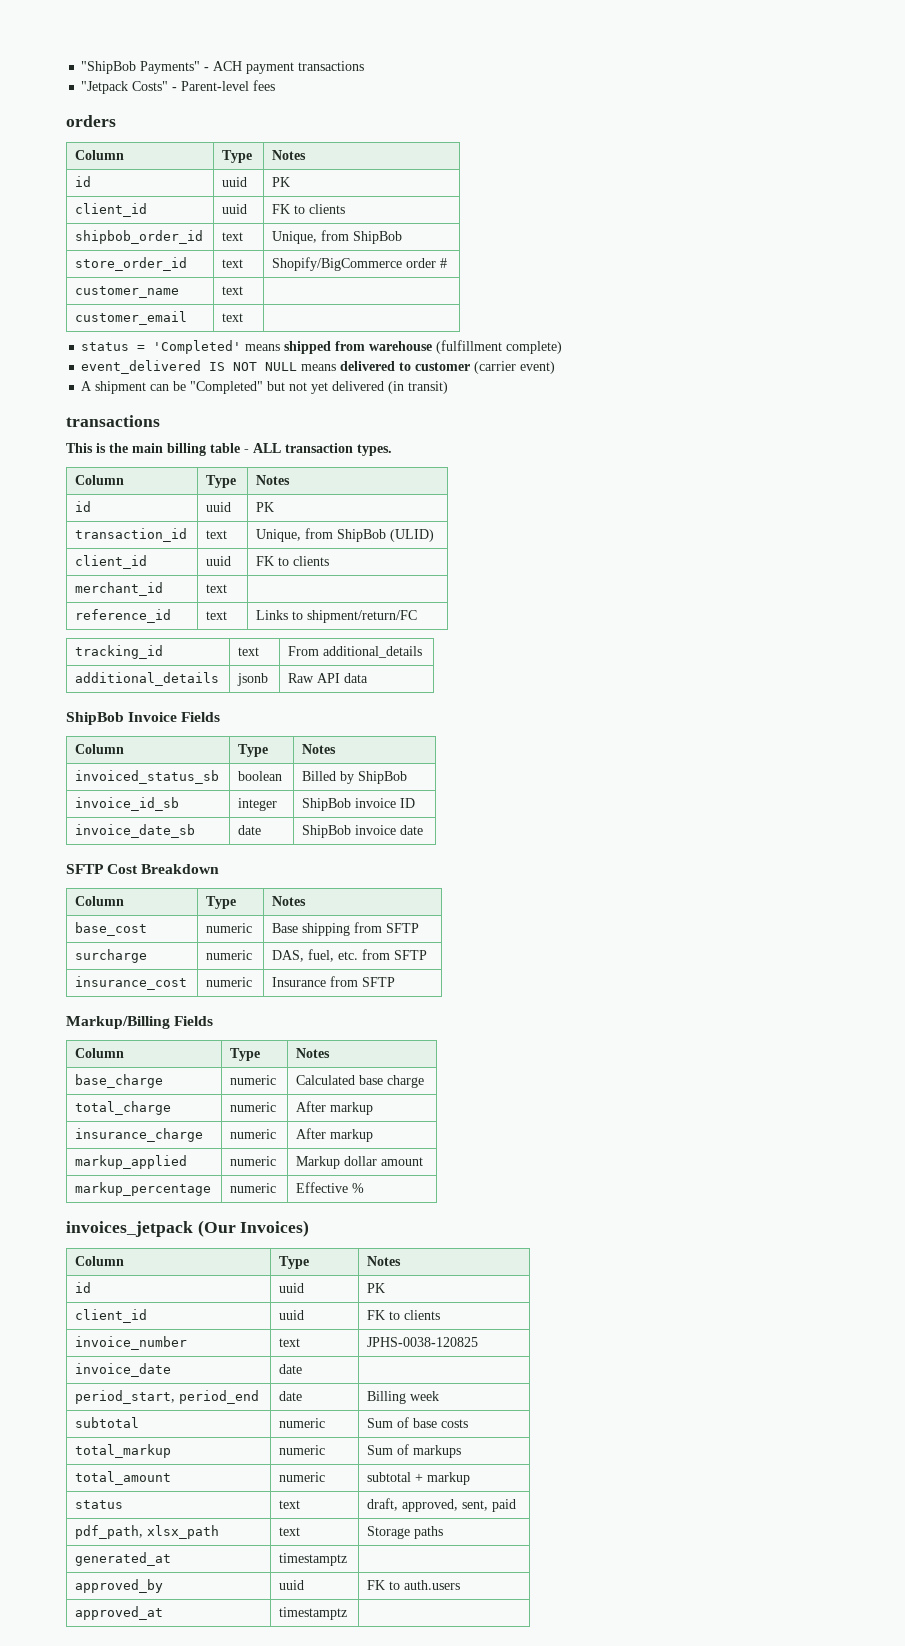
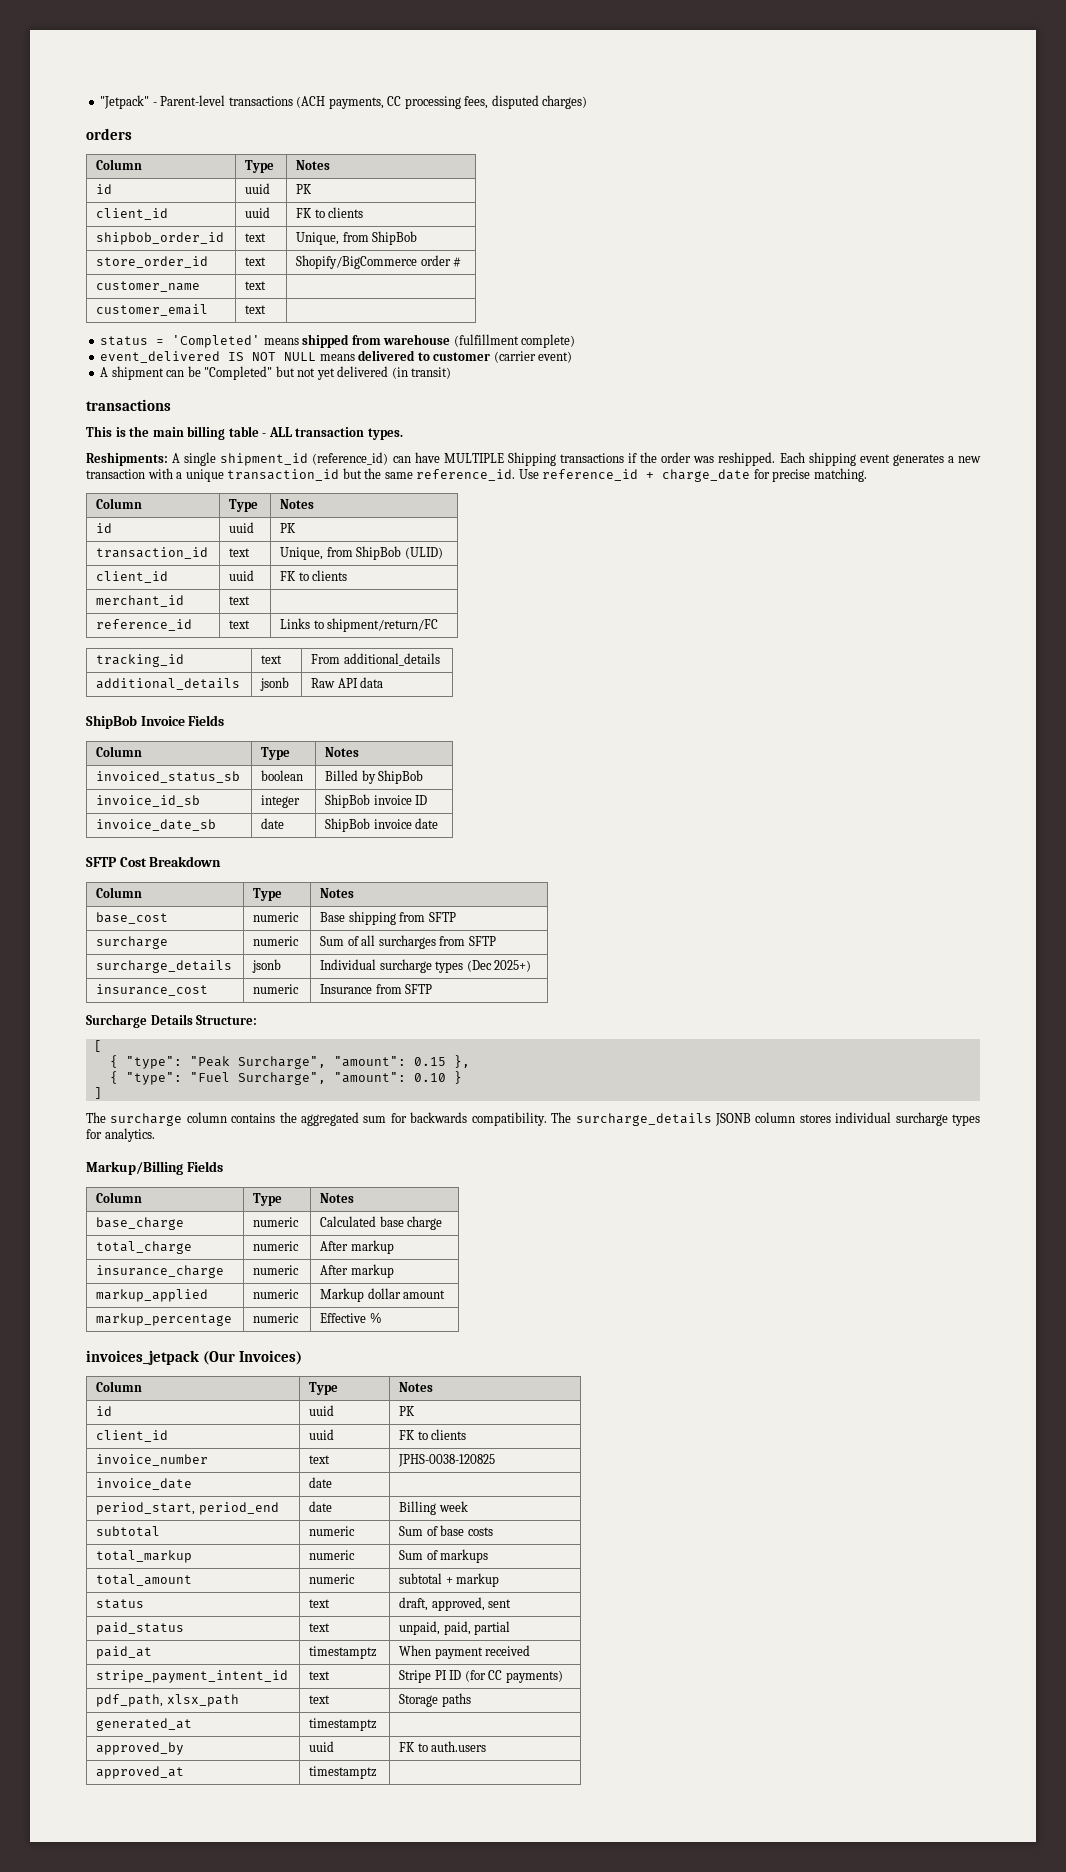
[81,61,365,74] [81,80,276,94] "ShipBob Payments" - ACH payment transactions // "Jetpack Costs" - Parent-level fees -> [100,95,588,109] "Jetpack" - Parent-level transactions (ACH payments, CC processing fees, disputed charges)
(392, 450) none -> [86,452,982,466] [86,468,867,482] // Reshipments: A single shipment_id (reference_id) can have MULTIPLE Shipping transactions if the order was reshipped. Each shipping event generates a new transaction with a unique transaction_id but the same reference_id. Use reference_id + charge_date for precise matching.
[272,949,428,962] DAS, fuel, etc. from SFTP -> [320,935,496,949] [96,960,233,973] [252,959,282,973] [320,959,532,973] Sum of all surcharges from SFTP // surcharge_details | jsonb | Individual surcharge types (Dec 2025+)
(396, 982) none -> [86,1014,258,1028] [93,1040,102,1052] [109,1055,470,1069] [109,1071,462,1085] [93,1087,102,1099] [86,1112,980,1126] [86,1128,155,1142] // Surcharge Details Structure: // [ // { "type": "Peak Surcharge", "amount": 0.15 }, // { "type": "Fuel Surcharge", "amount": 0.10 } // ] // The surcharge column contains the aggregated sum for backwards compatibility. The surcharge_details JSONB column stores individual surcharge types for analytics.
[462,1499,517,1512] sent, paid -> [488,1599,512,1608] [96,1622,185,1635] [309,1623,331,1632] [399,1621,511,1635] [96,1646,153,1659] [309,1646,378,1659] [399,1645,531,1659] [96,1670,289,1683] [309,1671,331,1680] [399,1670,563,1683] sent // paid_status | text | unpaid, paid, partial // paid_at | timestamptz | When payment received // stripe_payment_intent_id | text | Stripe PI ID (for CC payments)

